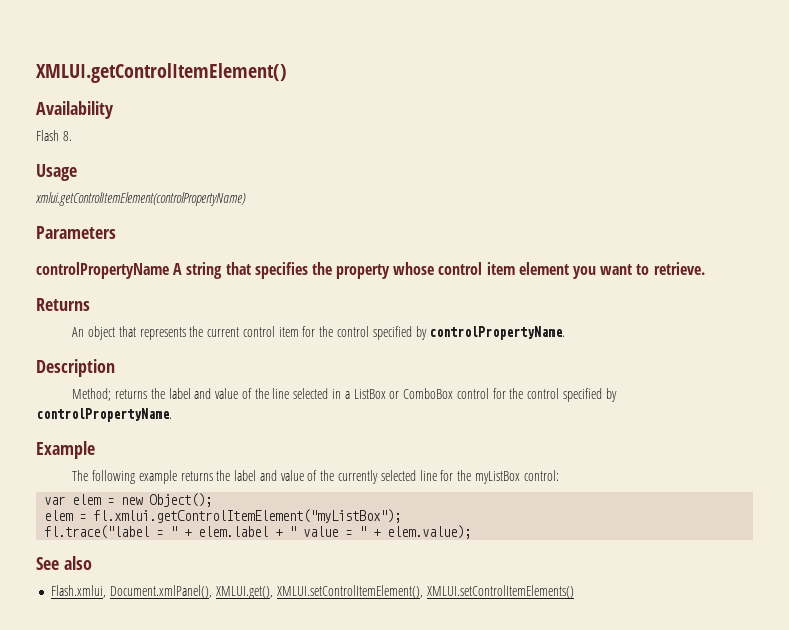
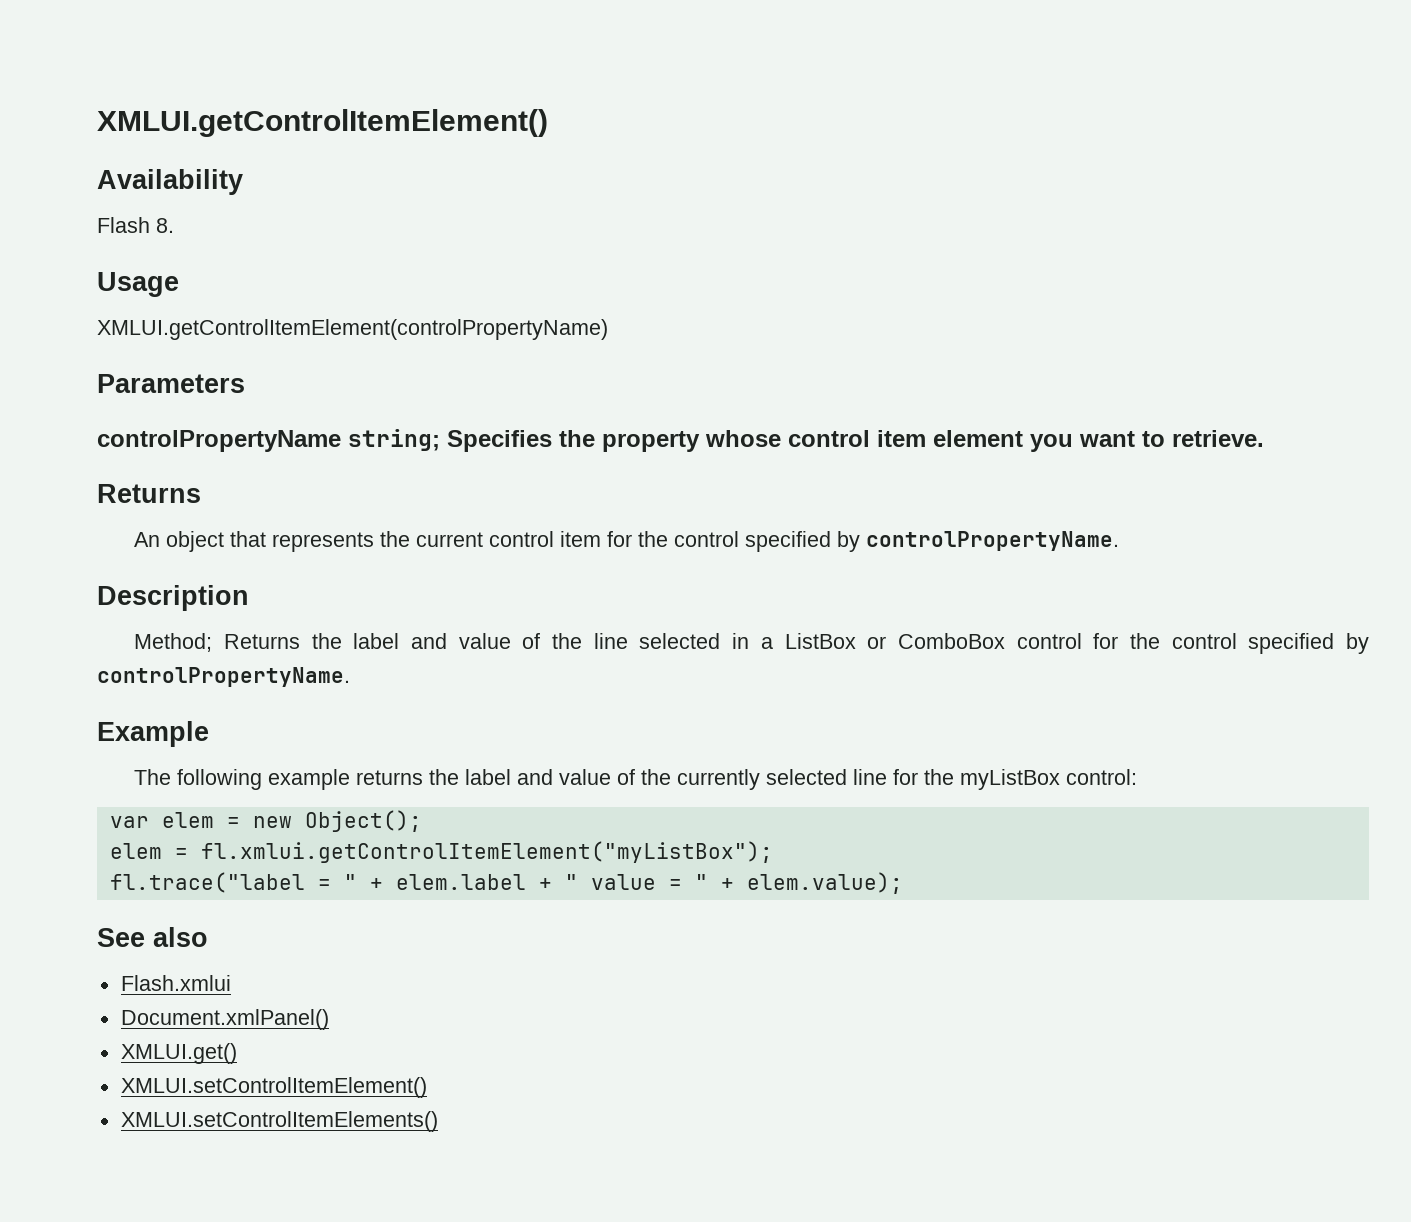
[35,192,246,206] xmlui.getControlItemElement(controlPropertyName) -> [97,319,608,340] XMLUI.getControlItemElement(controlPropertyName)
[173,262,308,279] A string that specifies -> [348,429,552,452] string; Specifies
[114,389,147,399] returns -> [223,634,300,649] Returns
[51,585,423,599] Flash.xmlui, Document.xmlPanel(), XMLUI.get(), XMLUI.setControlItemElement(), -> [120,975,231,991] [120,1009,329,1030] [120,1043,237,1064] [120,1077,427,1098] Flash.xmlui // Document.xmlPanel() // XMLUI.get() // XMLUI.setControlItemElement() //

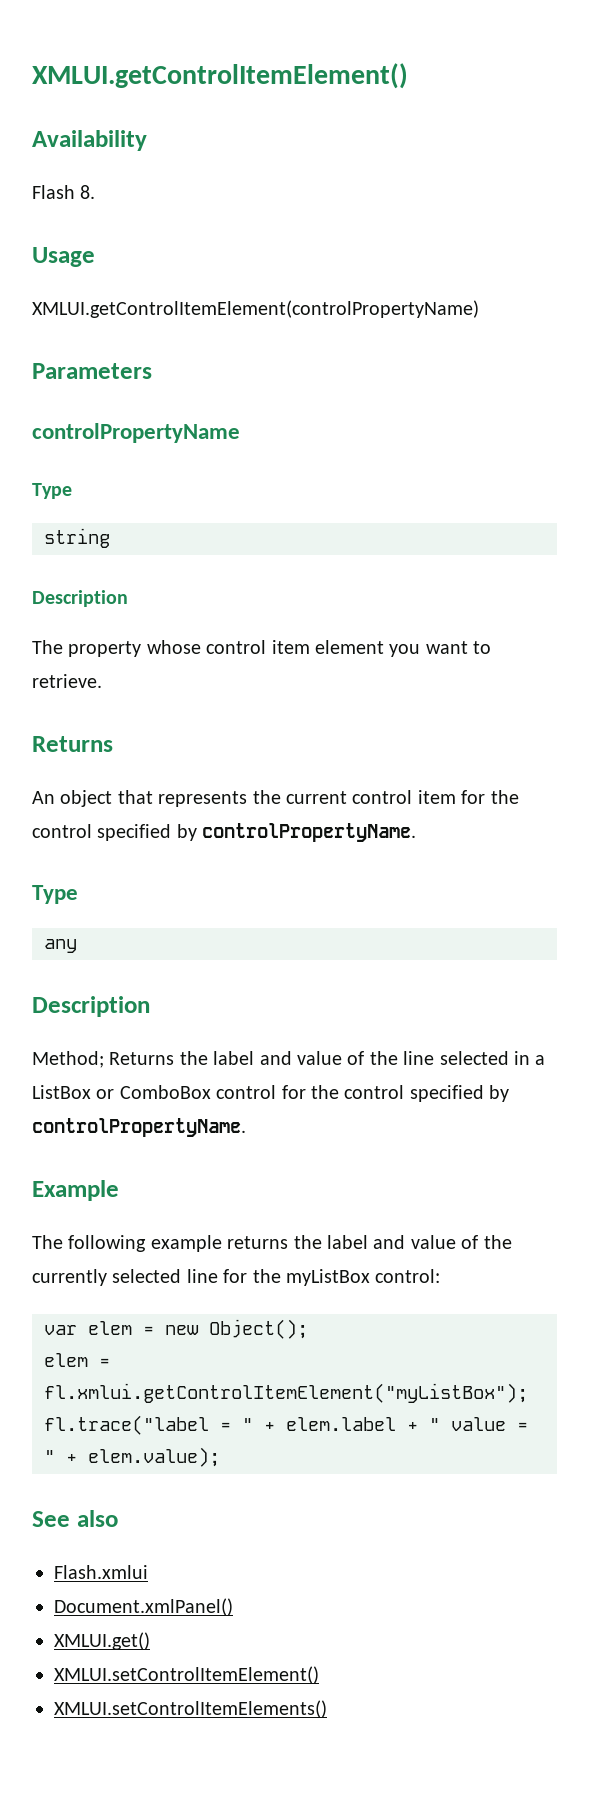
[348,429,595,452] string; Specifies the -> [32,483,72,499] [44,528,110,548] [32,590,128,607] [32,640,63,654] // Type // string // Description // The
(1120, 541) none -> [32,885,78,904] [44,939,77,953] // Type // any

